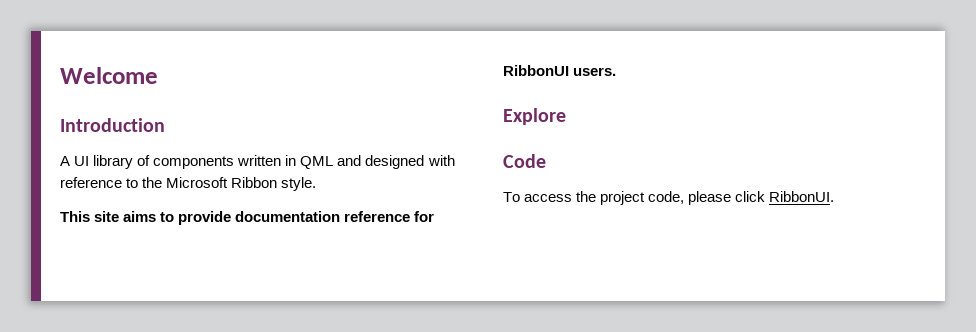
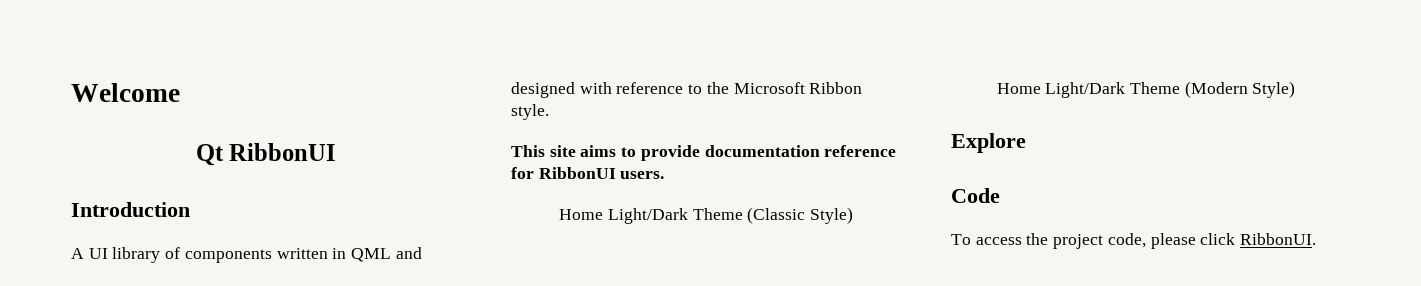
(158, 75) none -> [195,143,337,166] // Qt RibbonUI
(617, 71) none -> [559,207,853,224] [996,81,1296,98] // Home Light/Dark Theme (Classic Style) // Home Light/Dark Theme (Modern Style)

